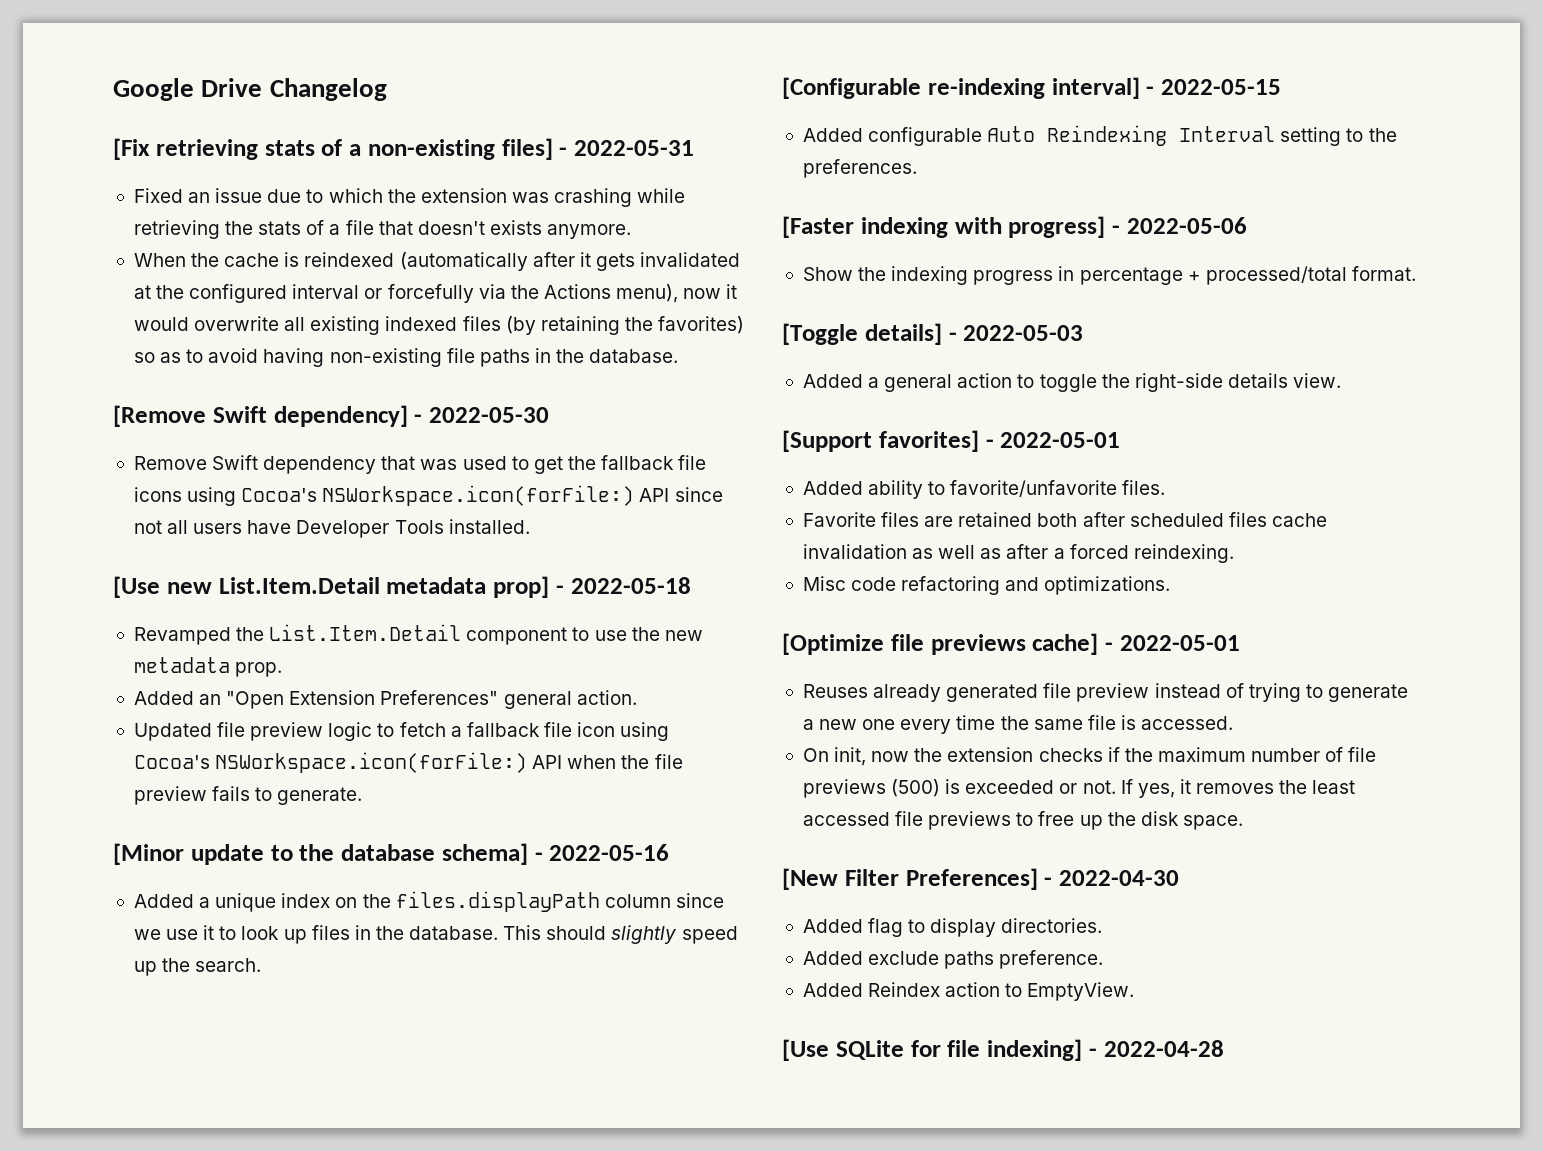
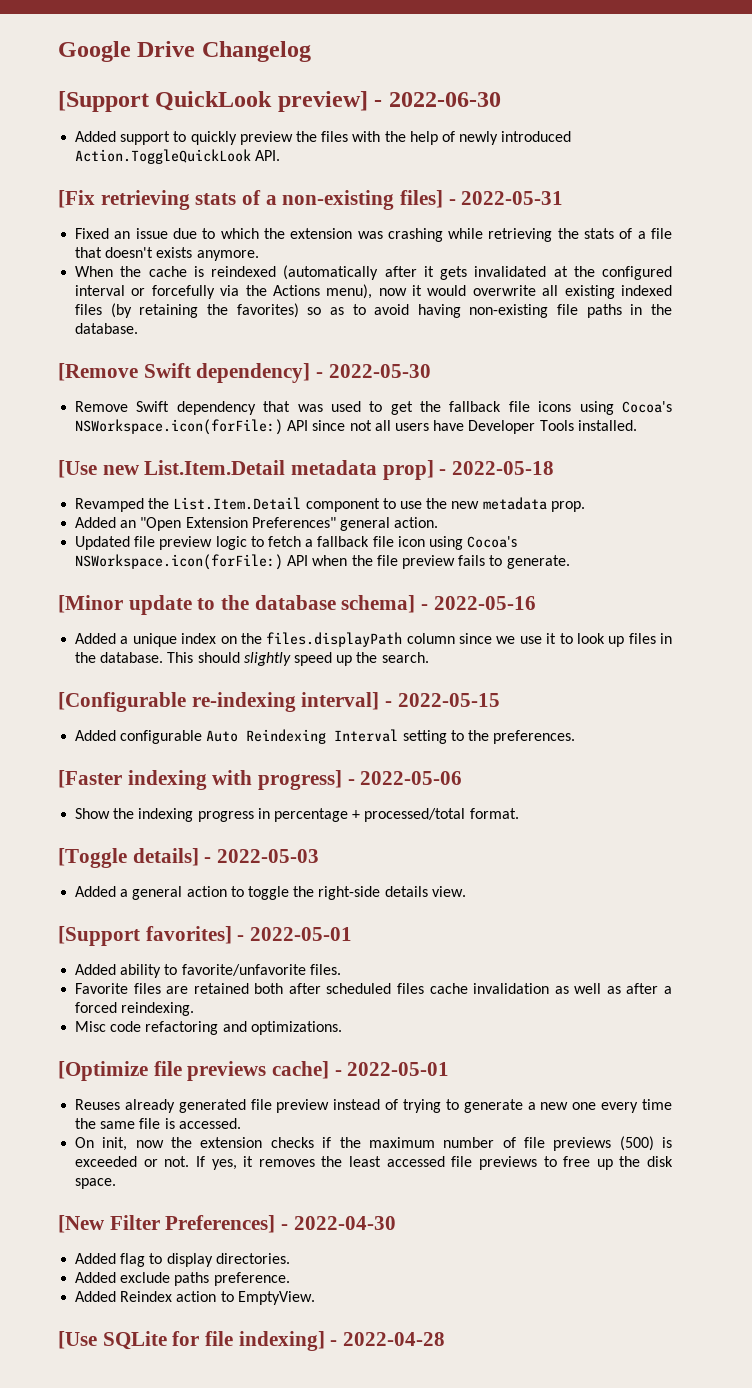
(387, 89) none -> [58,91,501,112] [75,131,572,145] [75,149,281,164] // [Support QuickLook preview] - 2022-06-30 // Added support to quickly preview the files with the help of newly introduced Action.ToggleQuickLook API.

